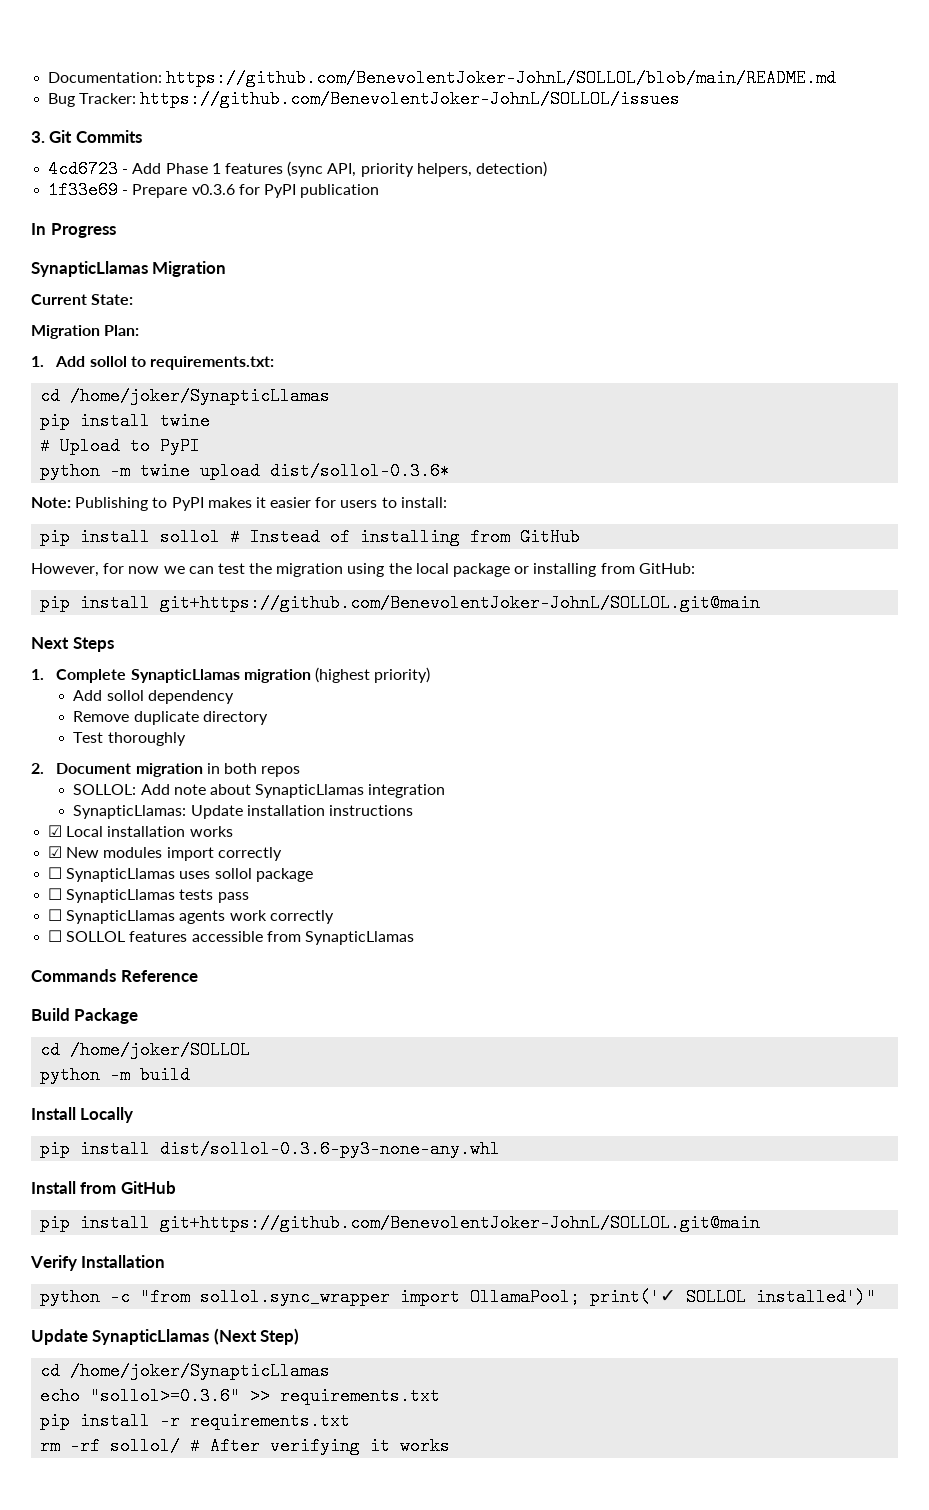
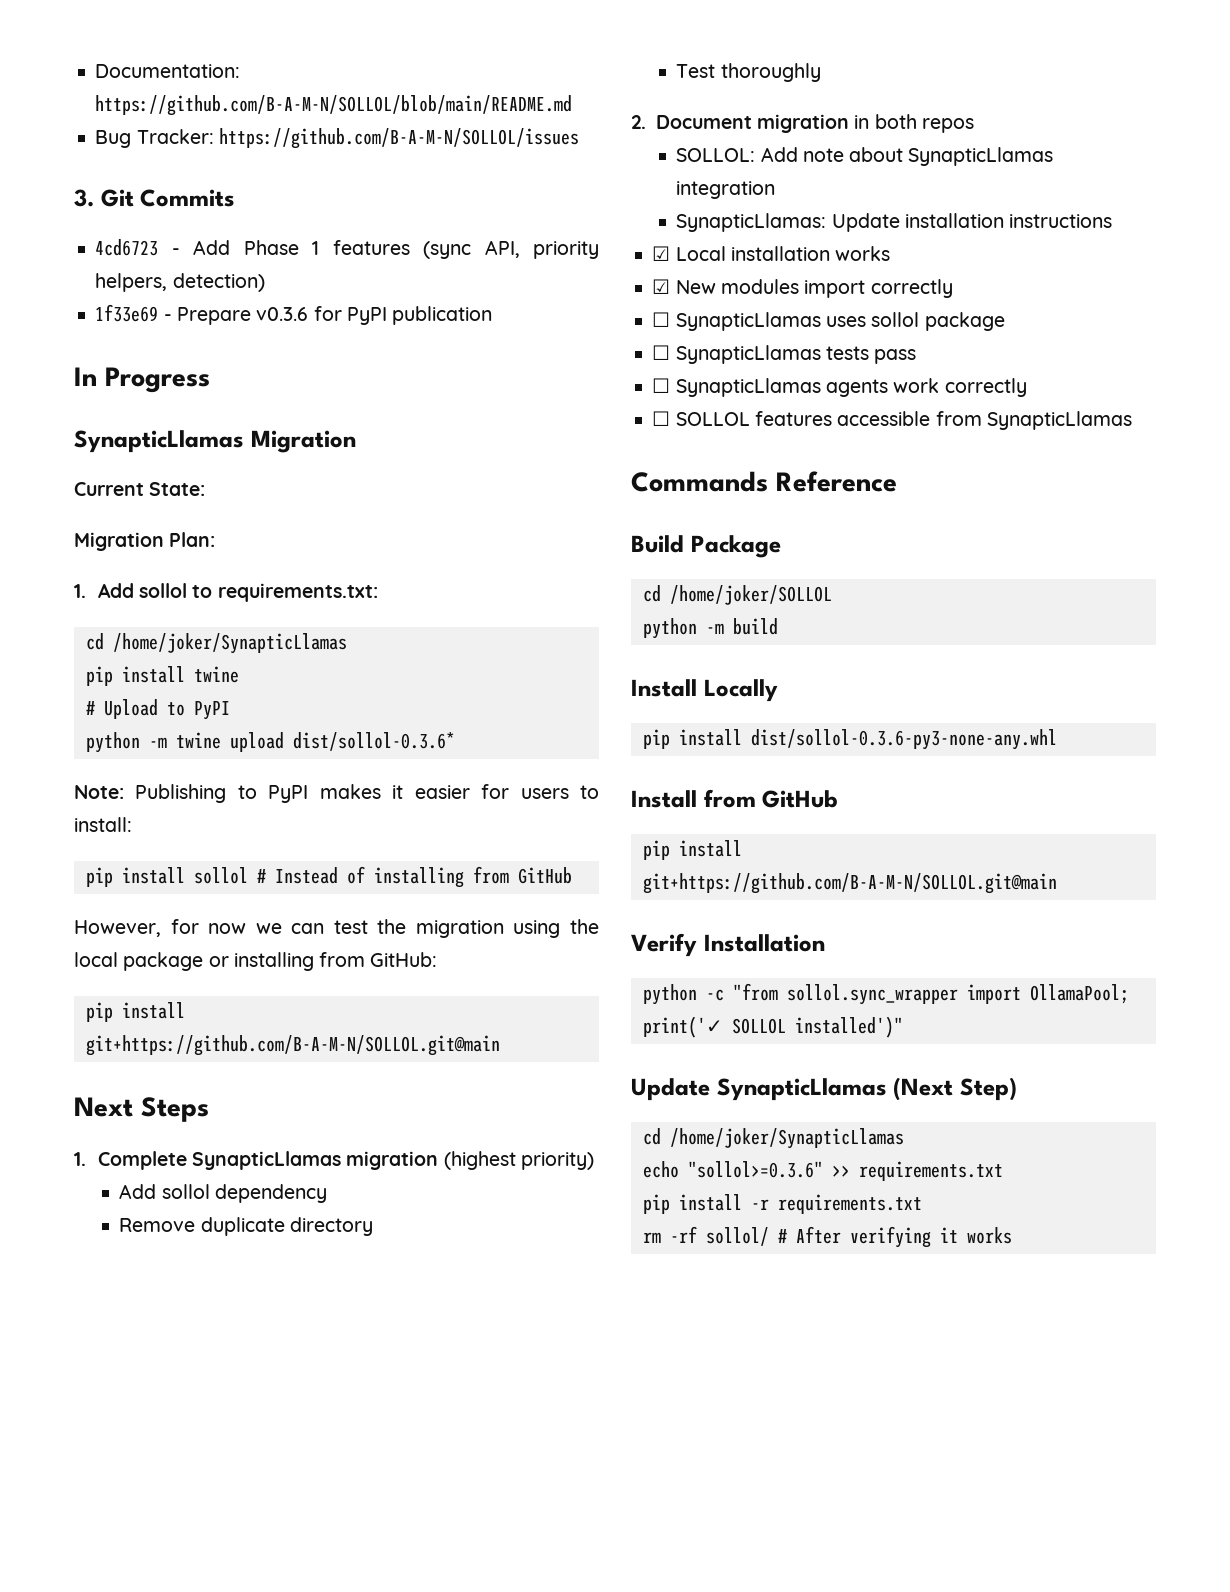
[166,69,837,87] https://github.com/BenevolentJoker-JohnL/SOLLOL/blob/main/README.md -> [95,95,573,116] https://github.com/B-A-M-N/SOLLOL/blob/main/README.md
[140,90,681,108] https://github.com/BenevolentJoker-JohnL/SOLLOL/issues -> [218,128,579,149] https://github.com/B-A-M-N/SOLLOL/issues
[160,594,761,612] git+https://github.com/BenevolentJoker-JohnL/SOLLOL.git@main -> [85,1035,500,1056] git+https://github.com/B-A-M-N/SOLLOL.git@main
[160,1214,761,1232] git+https://github.com/BenevolentJoker-JohnL/SOLLOL.git@main -> [642,873,1057,894] git+https://github.com/B-A-M-N/SOLLOL.git@main

